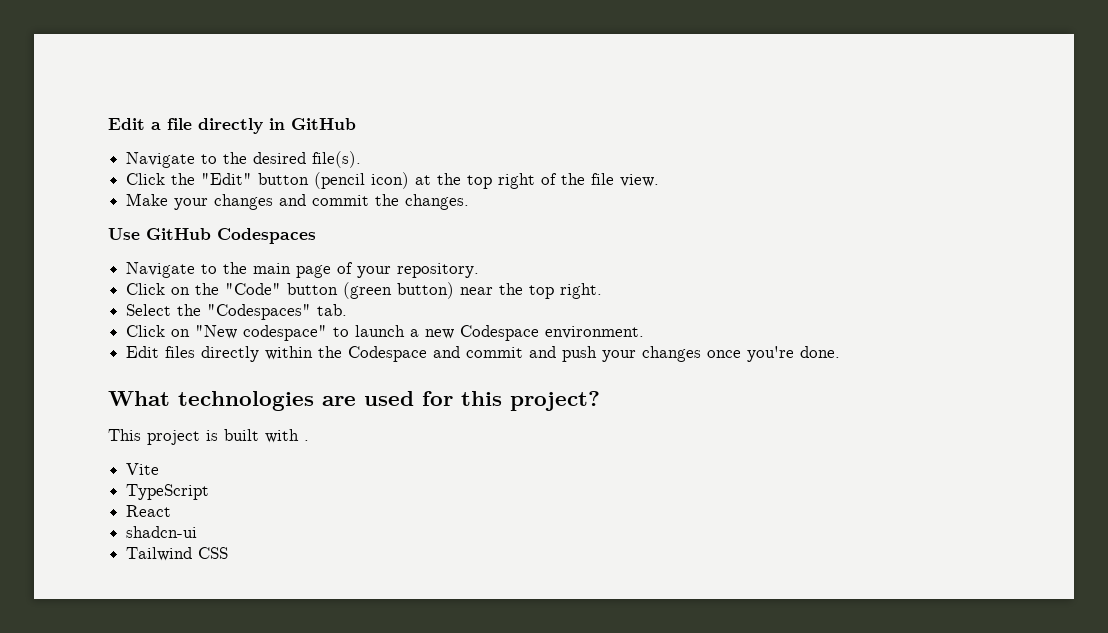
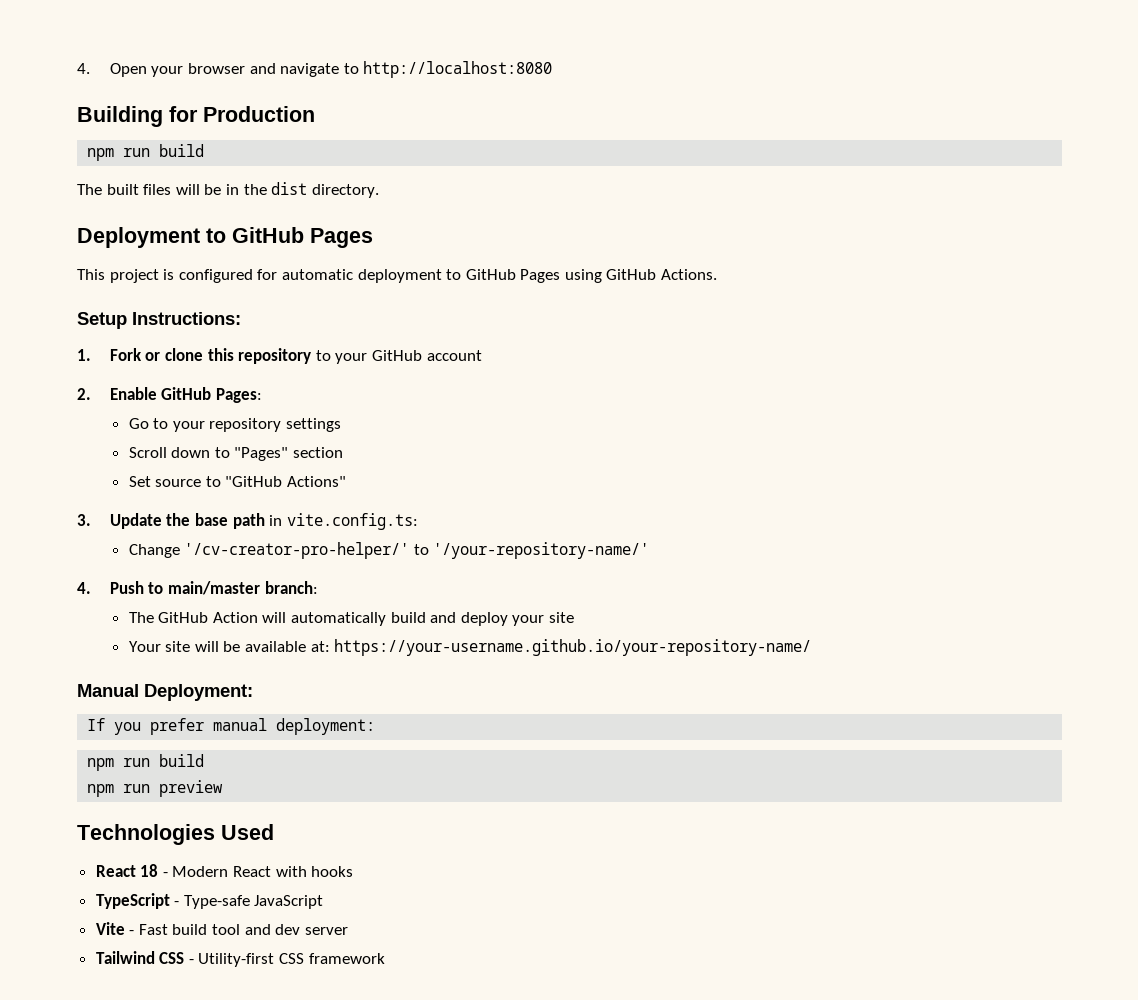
[108,118,356,134] [126,151,362,168] [126,172,660,189] [126,193,470,210] [108,228,316,244] [126,262,480,278] [126,282,603,299] [126,304,348,320] [126,325,645,341] [126,346,841,362] [108,391,600,411] [108,429,309,445] [126,463,160,475] [126,484,210,500] [126,505,172,517] [126,526,198,538] [126,547,229,561] Edit a file directly in GitHub // Navigate to the desired file(s). // Click the "Edit" button (pencil icon) at the top right of the file view. // Make your changes and commit the changes. // Use GitHub Codespaces // Navigate to the main page of your repository. // Click on the "Code" button (green button) near the top right. // Select the "Codespaces" tab. // Click on "New codespace" to launch a new Codespace environment. // Edit files directly within the Codespace and commit and push your changes once you're done. // What technologies are used for this project? // This project is built with . // Vite // TypeScript // React // shadcn-ui // Tailwind CSS -> [77,61,553,78] [77,106,315,127] [87,144,205,161] [77,182,379,198] [77,227,373,248] [77,269,718,283] [77,312,241,329] [77,348,482,364] [77,387,263,403] [128,418,341,432] [128,447,343,461] [128,476,346,487] [77,513,418,530] [128,542,650,559] [77,581,318,595] [128,612,574,626] [128,639,812,656] [77,684,253,701] [87,718,376,735] [87,754,205,771] [87,780,224,797] [77,824,274,845] [95,864,354,877] [95,893,324,909] [95,922,348,935] [95,951,385,967] 4. Open your browser and navigate to http://localhost:8080 // Building for Production // npm run build // The built files will be in the dist directory. // Deployment to GitHub Pages // This project is configured for automatic deployment to GitHub Pages using GitHub Actions. // Setup Instructions: // 1. Fork or clone this repository to your GitHub account // 2. Enable GitHub Pages: // Go to your repository settings // Scroll down to "Pages" section // Set source to "GitHub Actions" // 3. Update the base path in vite.config.ts: // Change '/cv-creator-pro-helper/' to '/your-repository-name/' // 4. Push to main/master branch: // The GitHub Action will automatically build and deploy your site // Your site will be available at: https://your-username.github.io/your-repository-name/ // Manual Deployment: // If you prefer manual deployment: // npm run build // npm run preview // Technologies Used // React 18 - Modern React with hooks // TypeScript - Type-safe JavaScript // Vite - Fast build tool and dev server // Tailwind CSS - Utility-first CSS framework

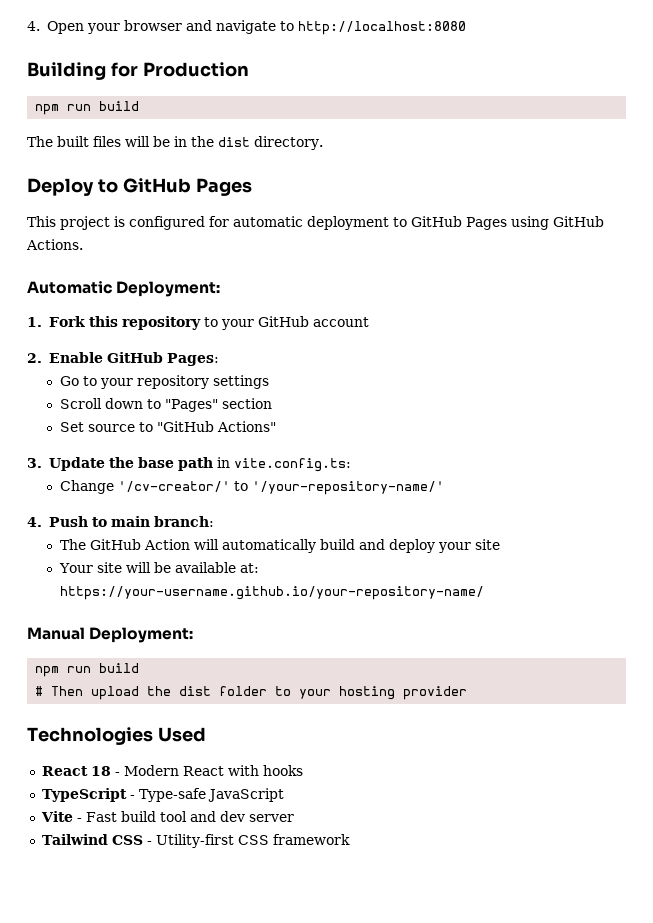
[77,227,200,248] Deployment -> [27,178,94,196] Deploy
[77,312,241,329] Setup Instructions: -> [27,281,221,297] Automatic Deployment:
[145,348,204,361] or clone -> (85, 321) none
[184,542,410,559] '/cv-creator-pro-helper/' -> [117,481,230,492] '/cv-creator/'
[168,581,261,595] main/master -> [110,516,150,527] main
[87,718,376,735] [87,754,205,771] [87,780,224,797] If you prefer manual deployment: // npm run build // npm run preview -> [35,663,140,677] [35,686,468,700] npm run build // # Then upload the dist folder to your hosting provider

